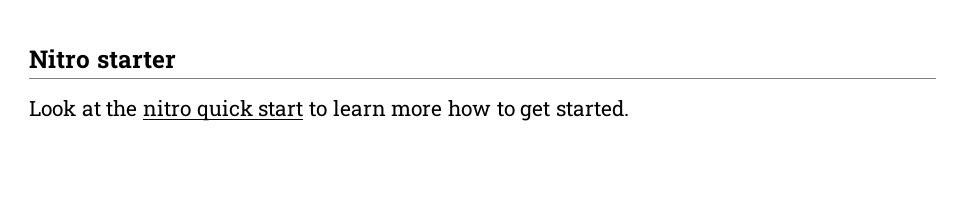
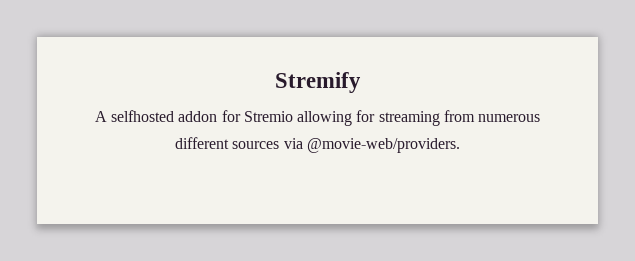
[29,49,176,69] [29,100,630,121] Nitro starter // Look at the nitro quick start to learn more how to get started. -> [275,72,361,93] [94,110,541,126] [175,137,460,153] Stremify // A selfhosted addon for Stremio allowing for streaming from numerous different sources via @movie-web/providers.

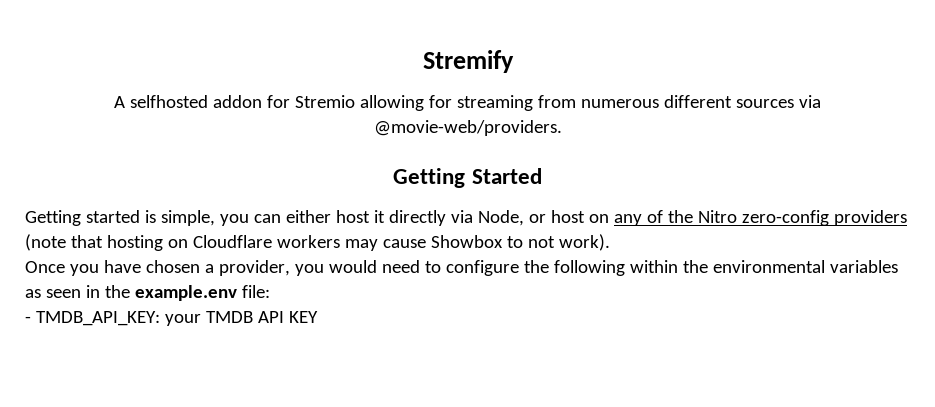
(460, 145) none -> [393,168,542,188] [25,210,907,226] [25,234,610,251] [25,260,898,276] [25,285,270,301] [25,311,318,326] // Getting Started // Getting started is simple, you can either host it directly via Node, or host on any of the Nitro zero-config providers (note that hosting on Cloudflare workers may cause Showbox to not work). // Once you have chosen a provider, you would need to configure the following within the environmental variables as seen in the example.env file: // - TMDB_API_KEY: your TMDB API KEY

